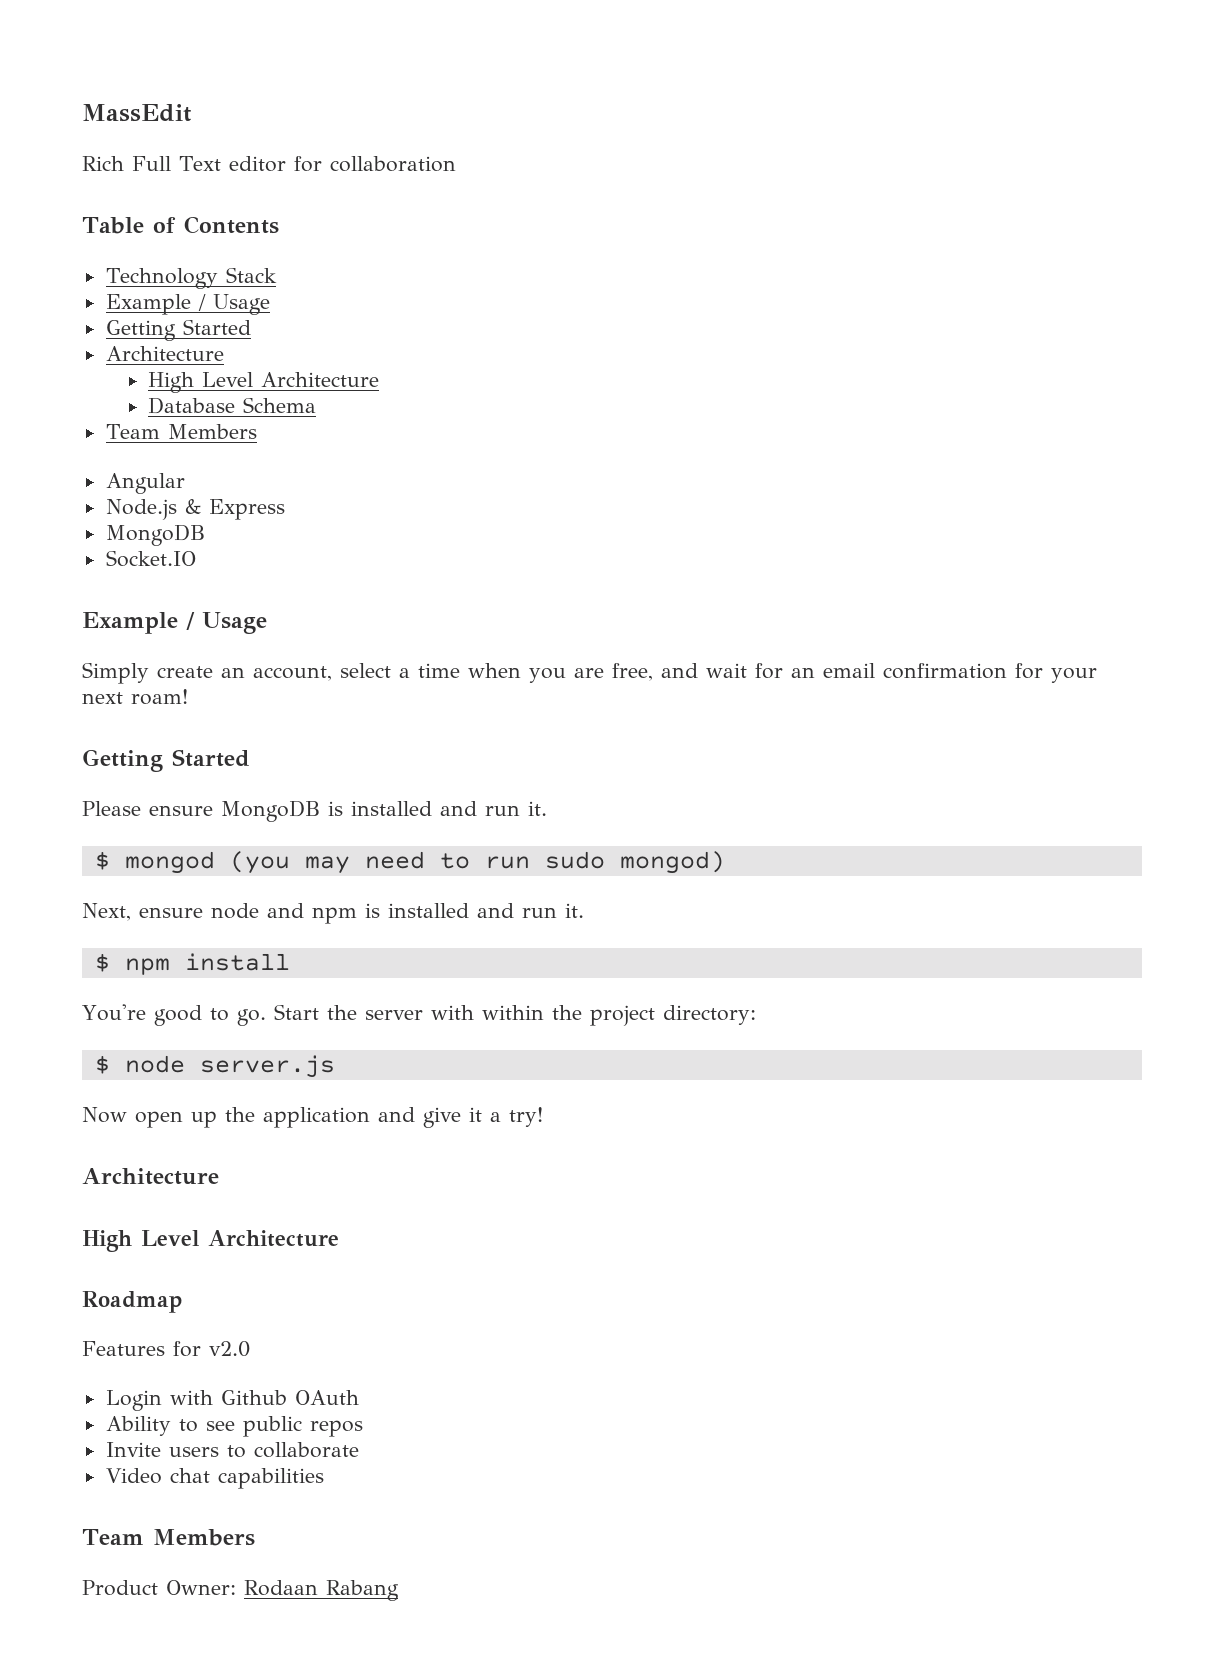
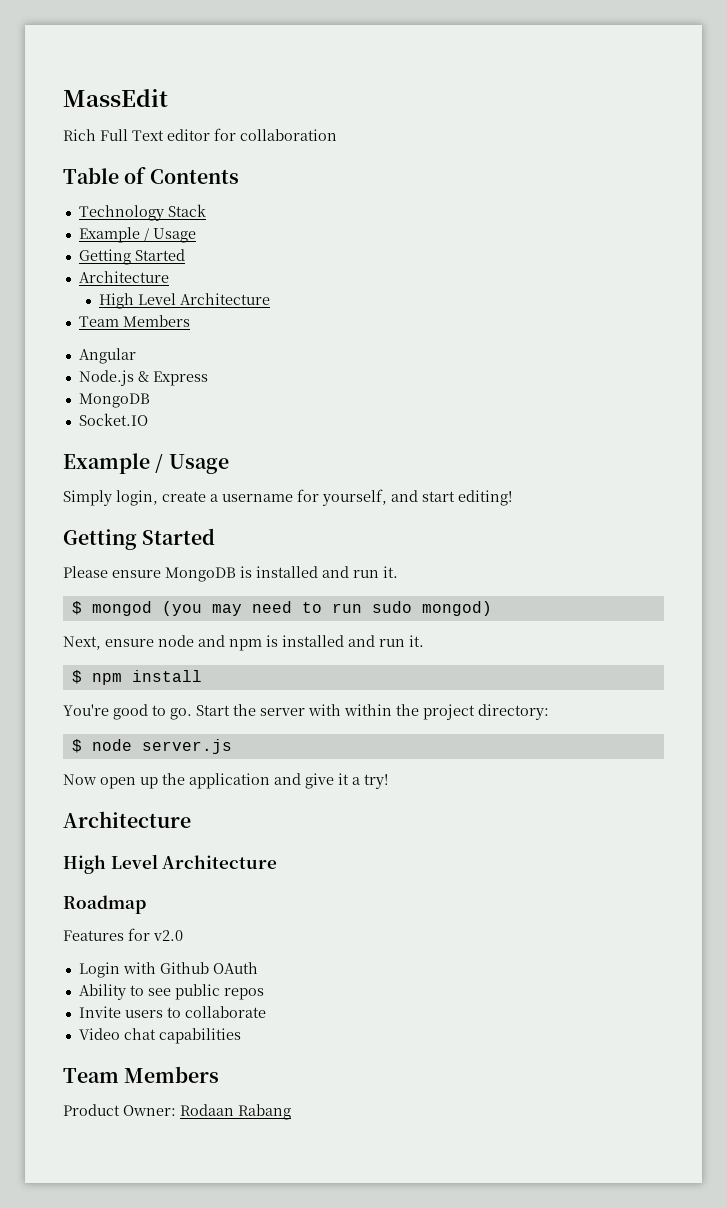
[148,397,317,414] // Database Schema -> (270, 299) none
[157,663,1097,683] [82,689,188,705] create an account, select a time when you are free, and wait for an email confirmation for your next roam! -> [116,489,512,506] login, create a username for yourself, and start editing!

